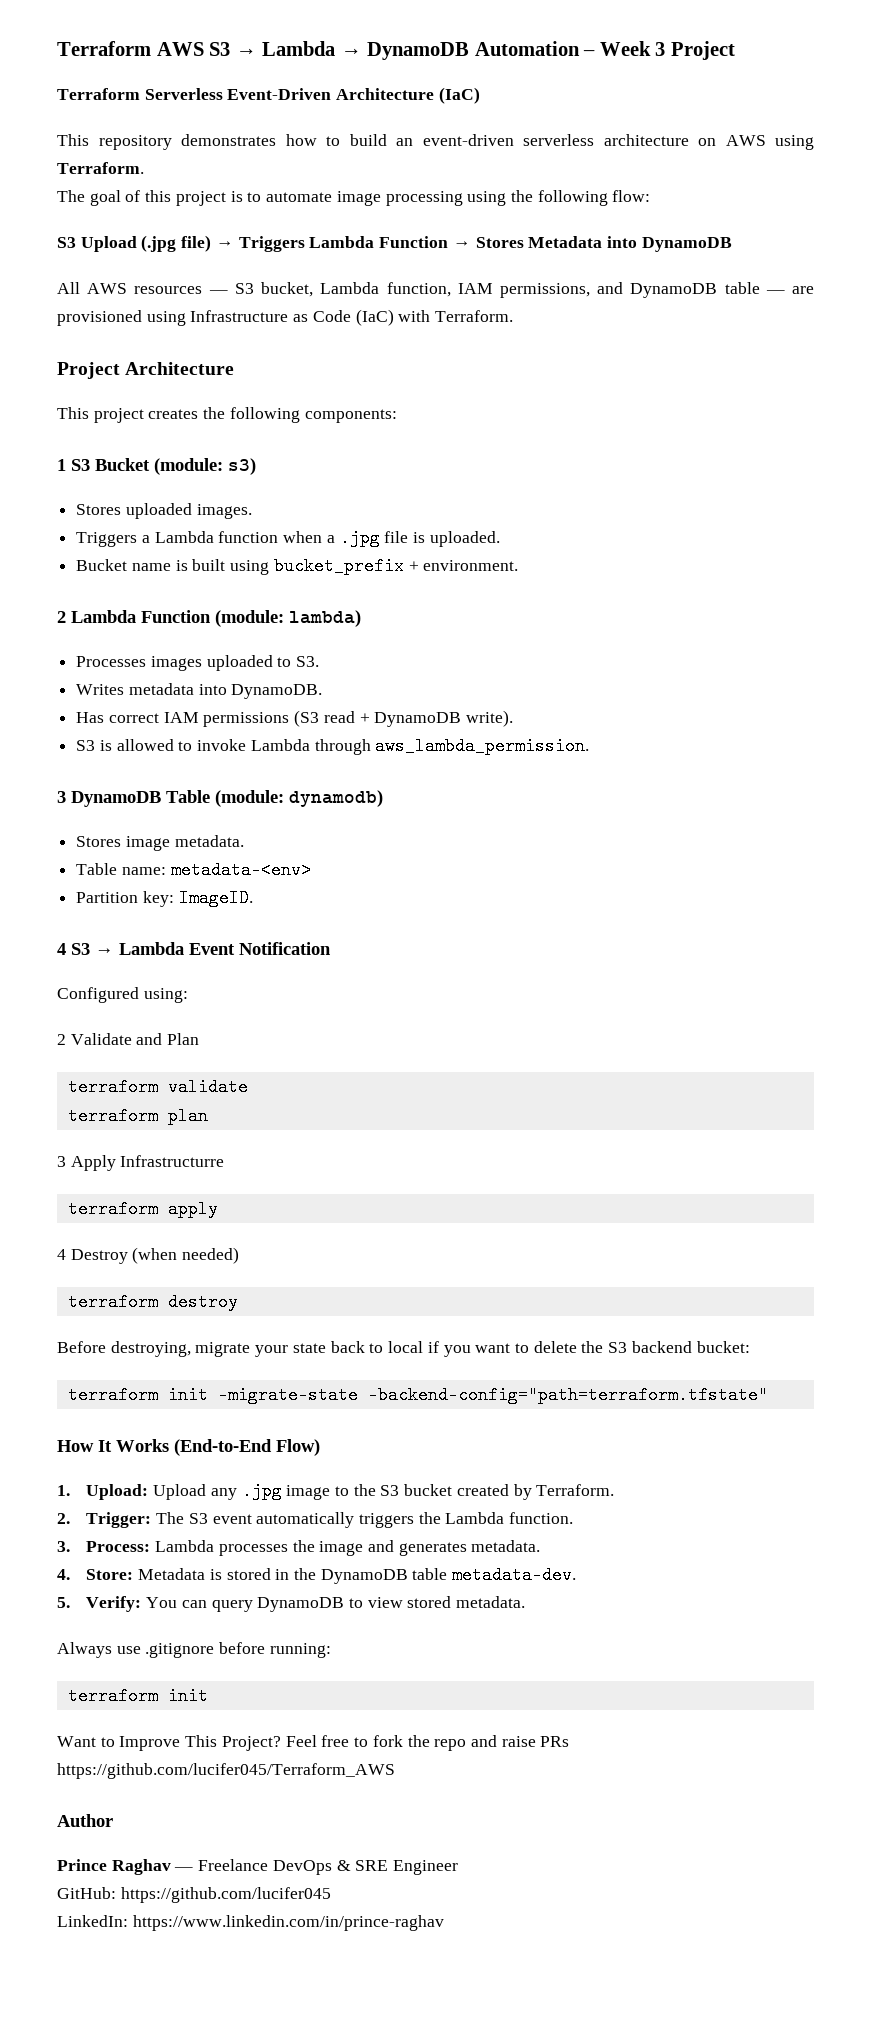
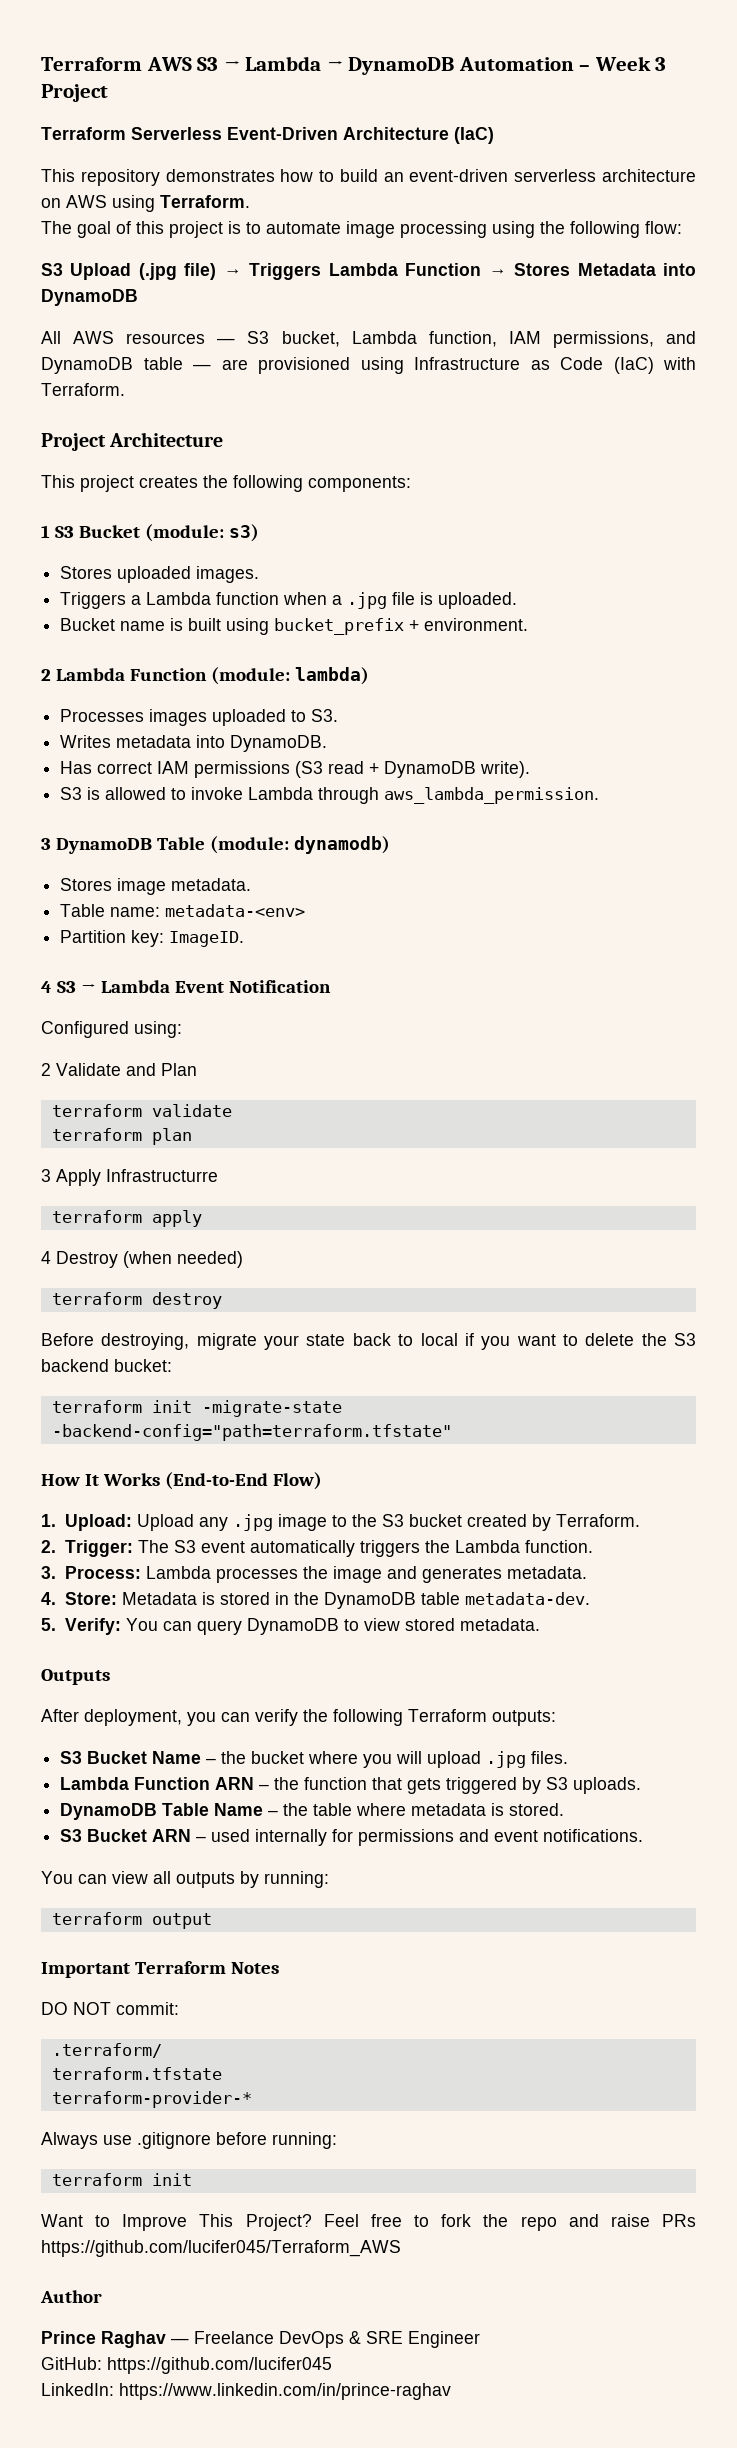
(526, 1602) none -> [41,1669,110,1685] [41,1709,556,1726] [60,1751,569,1768] [60,1777,642,1794] [60,1803,565,1820] [60,1829,644,1846] [41,1871,329,1888] [51,1912,212,1929] [41,1961,279,1978] [41,2002,179,2015] [51,2043,162,2058] [51,2067,222,2080] [51,2091,252,2108] // Outputs // After deployment, you can verify the following Terraform outputs: // S3 Bucket Name – the bucket where you will upload .jpg files. // Lambda Function ARN – the function that gets triggered by S3 uploads. // DynamoDB Table Name – the table where metadata is stored. // S3 Bucket ARN – used internally for permissions and event notifications. // You can view all outputs by running: // terraform output // Important Terraform Notes // DO NOT commit: // .terraform/ // terraform.tfstate // terraform-provider-*

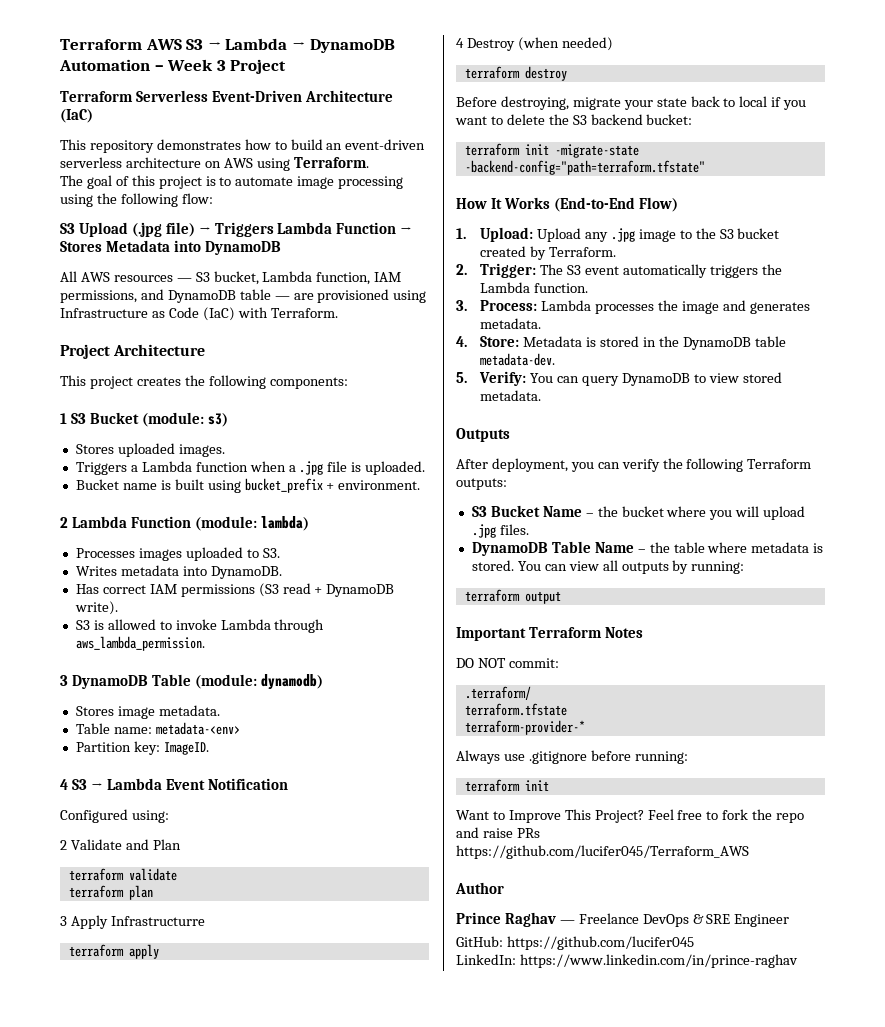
[60,1777,642,1794] // Lambda Function ARN – the function that gets triggered by S3 uploads. -> (529, 529) none
[60,1829,644,1846] // S3 Bucket ARN – used internally for permissions and event notifications. // -> (514, 565) none

